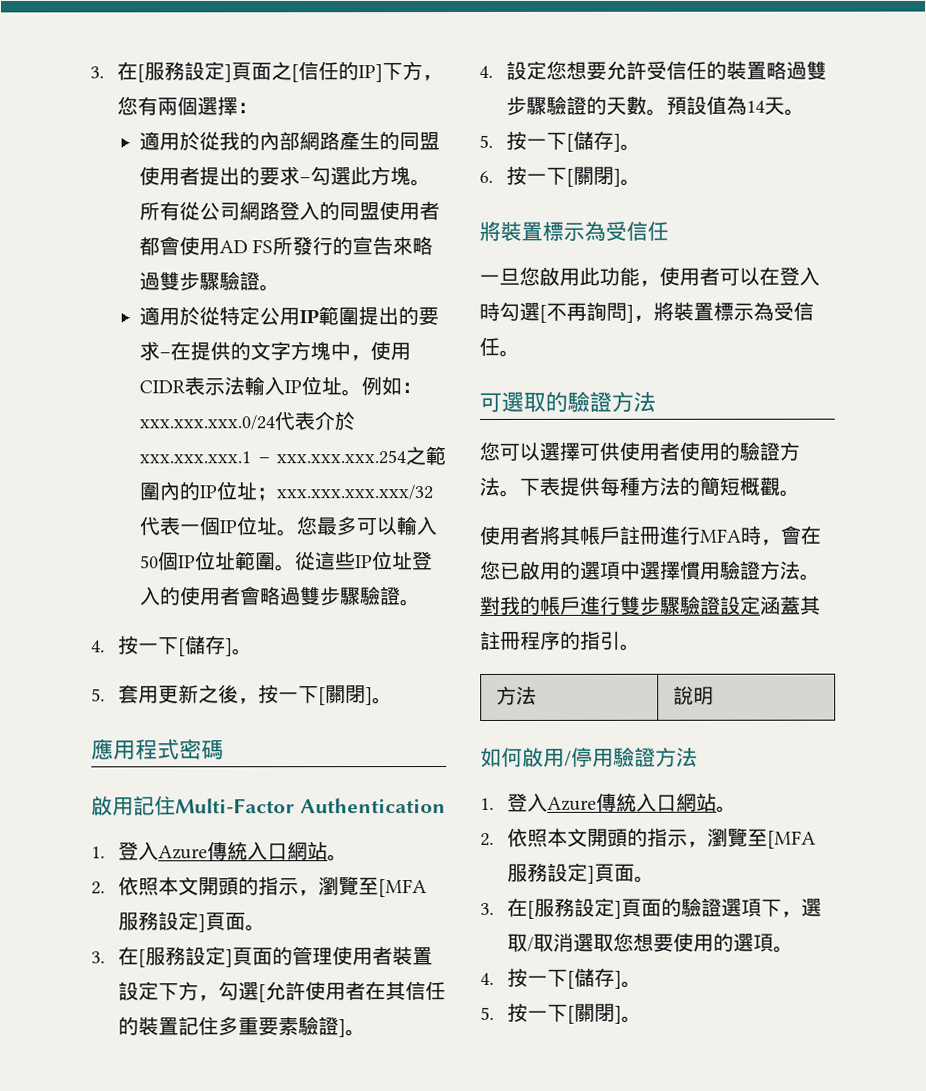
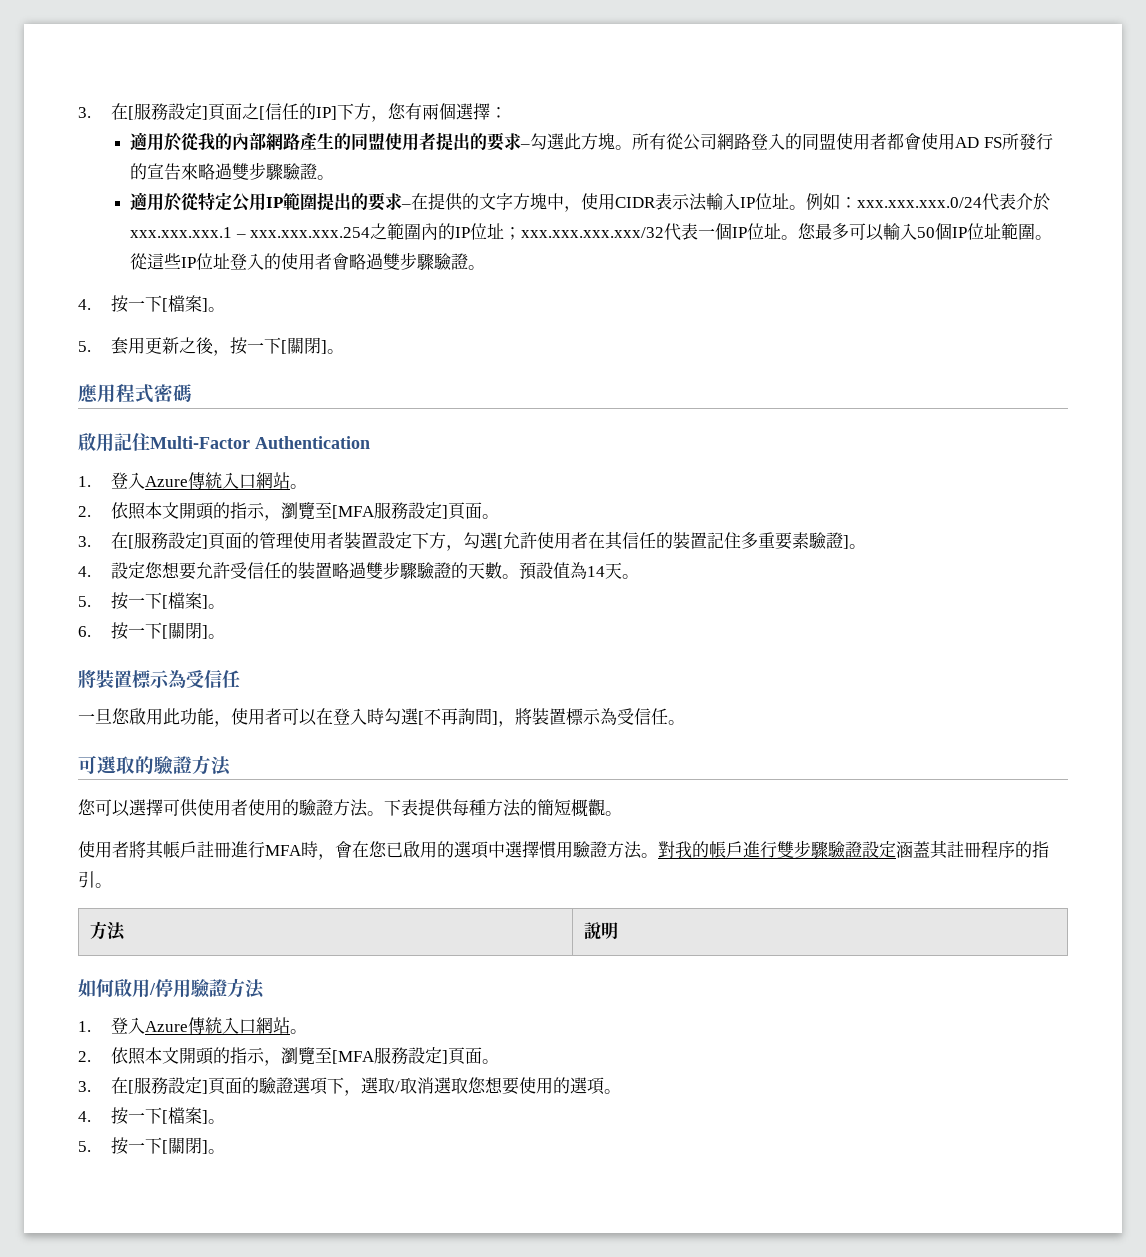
[185,635,227,655] 儲存 -> [168,295,203,312] 檔案
[573,130,615,150] 儲存 -> [168,592,203,609] 檔案
[574,967,616,987] 儲存 -> [168,1107,203,1124] 檔案

